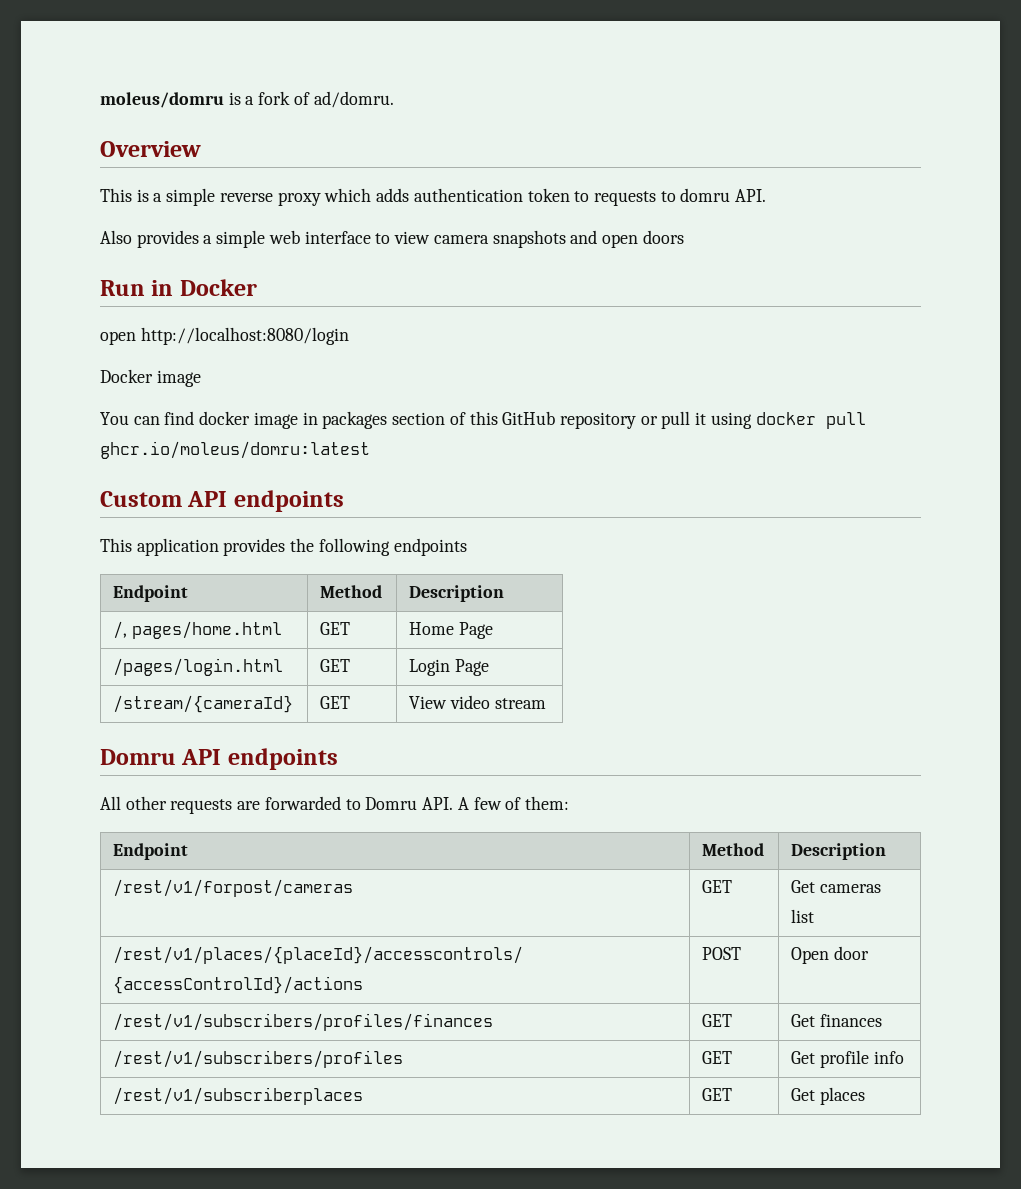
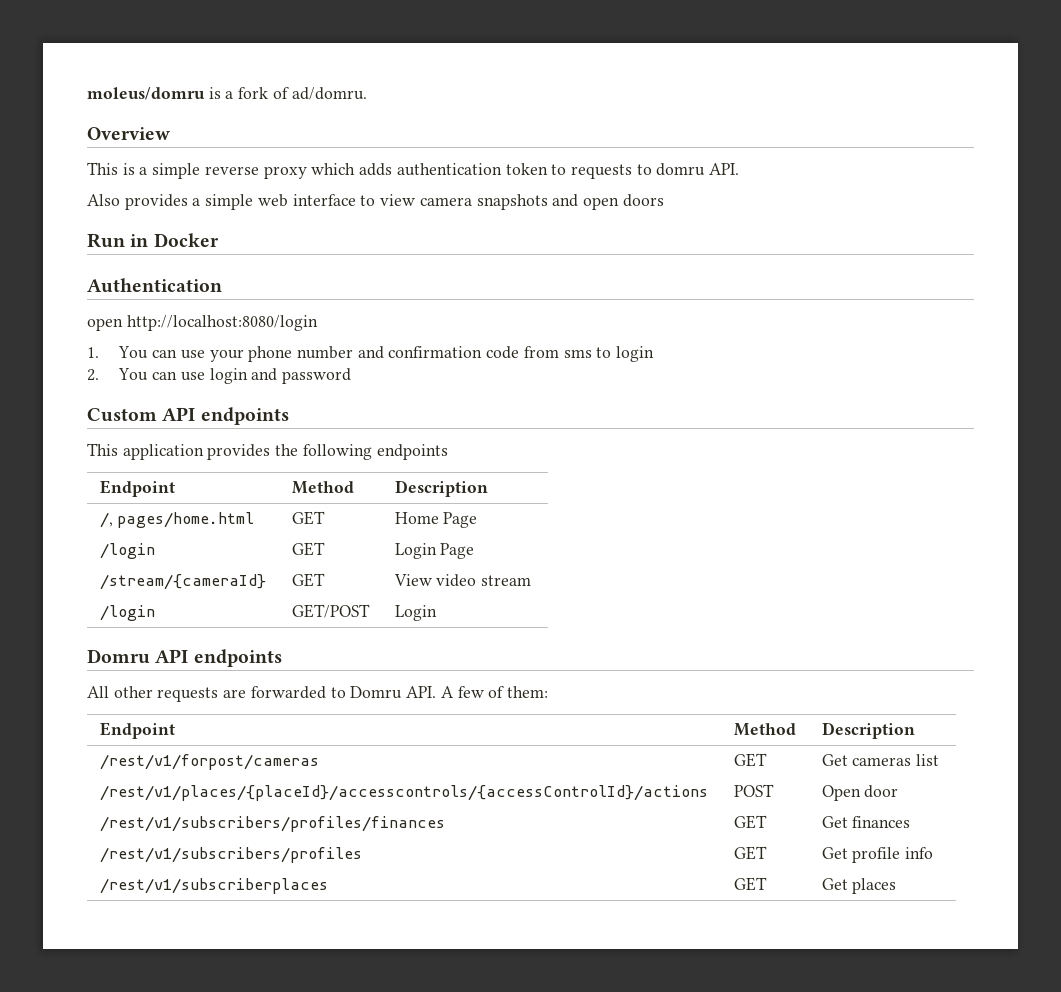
(257, 287) none -> [87,278,222,293] // Authentication
[100,369,201,387] [100,411,866,429] [100,441,370,459] Docker image // You can find docker image in packages section of this GitHub repository or pull it using docker pull ghcr.io/moleus/domru:latest -> [87,346,655,362] [87,368,351,384] 1. You can use your phone number and confirmation code from sms to login // 2. You can use login and password
[113,658,284,676] /pages/login.html -> [99,543,155,559] /login
(546, 703) none -> [99,605,155,621] [291,604,370,618] [394,605,437,621] // /login | GET/POST | Login

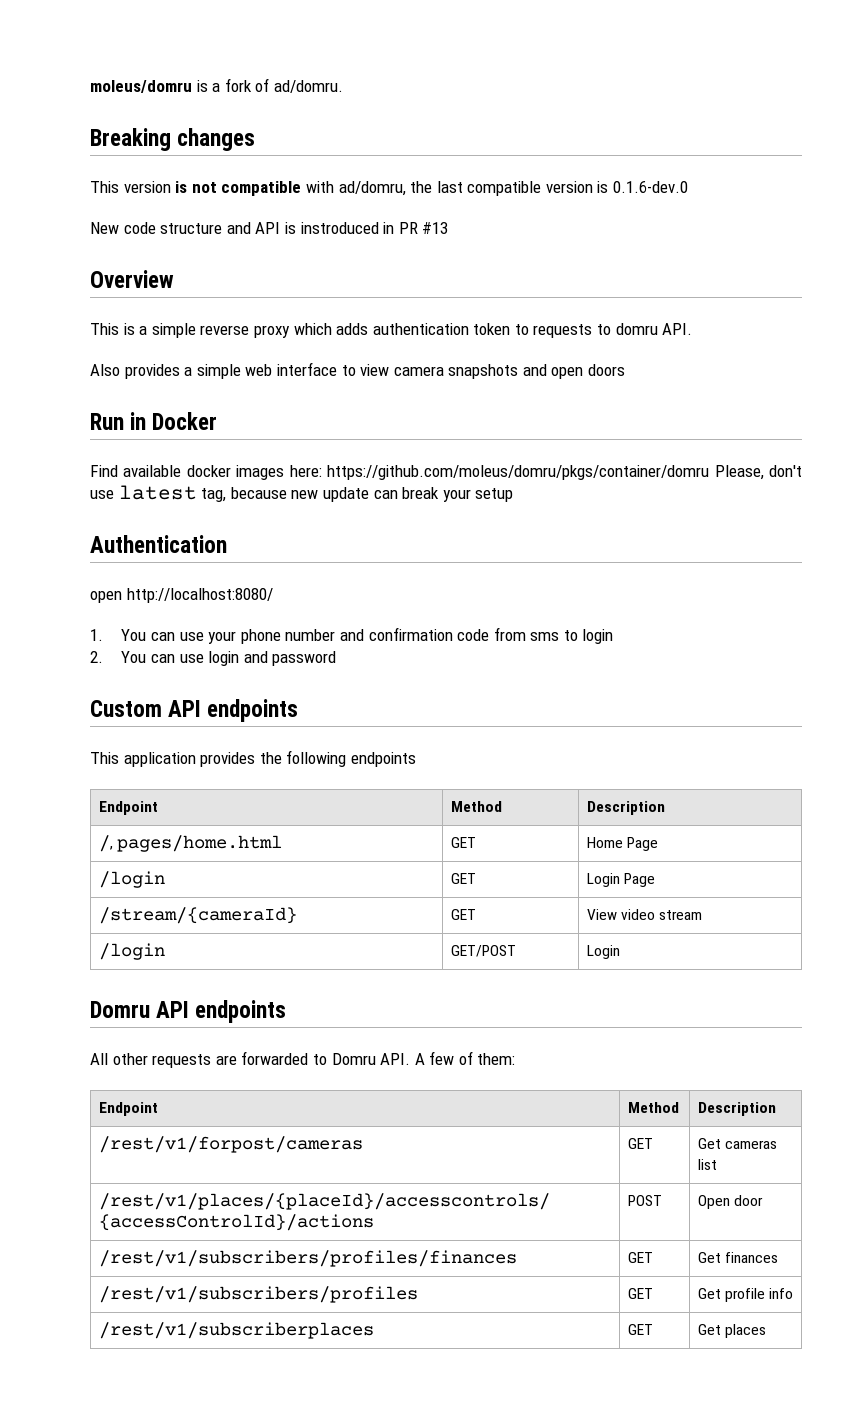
(367, 93) none -> [90,128,256,151] [90,181,689,196] [90,222,449,234] // Breaking changes // This version is not compatible with ad/domru, the last compatible version is 0.1.6-dev.0 // New code structure and API is instroduced in PR #13
(219, 240) none -> [90,465,802,480] [90,485,514,502] // Find available docker images here: https://github.com/moleus/domru/pkgs/container/domru Please, don't use latest tag, because new update can break your setup
[126,315,318,331] http://localhost:8080/login -> [126,588,273,603] http://localhost:8080/

